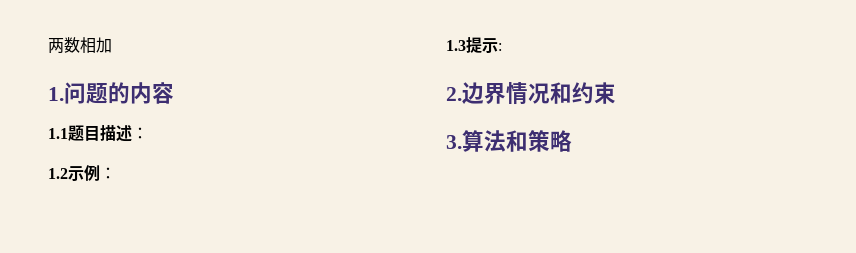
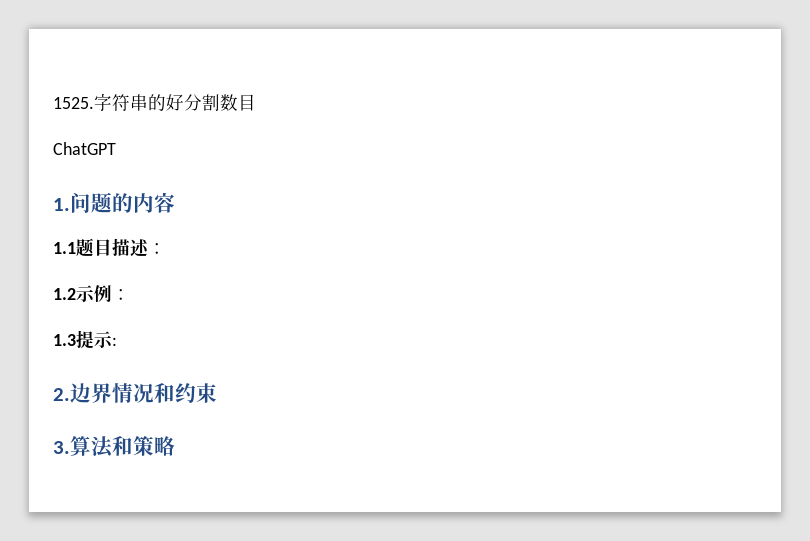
[48,37,112,53] 两数相加 -> [53,93,256,111] [53,142,116,155] 1525.字符串的好分割数目 // ChatGPT

